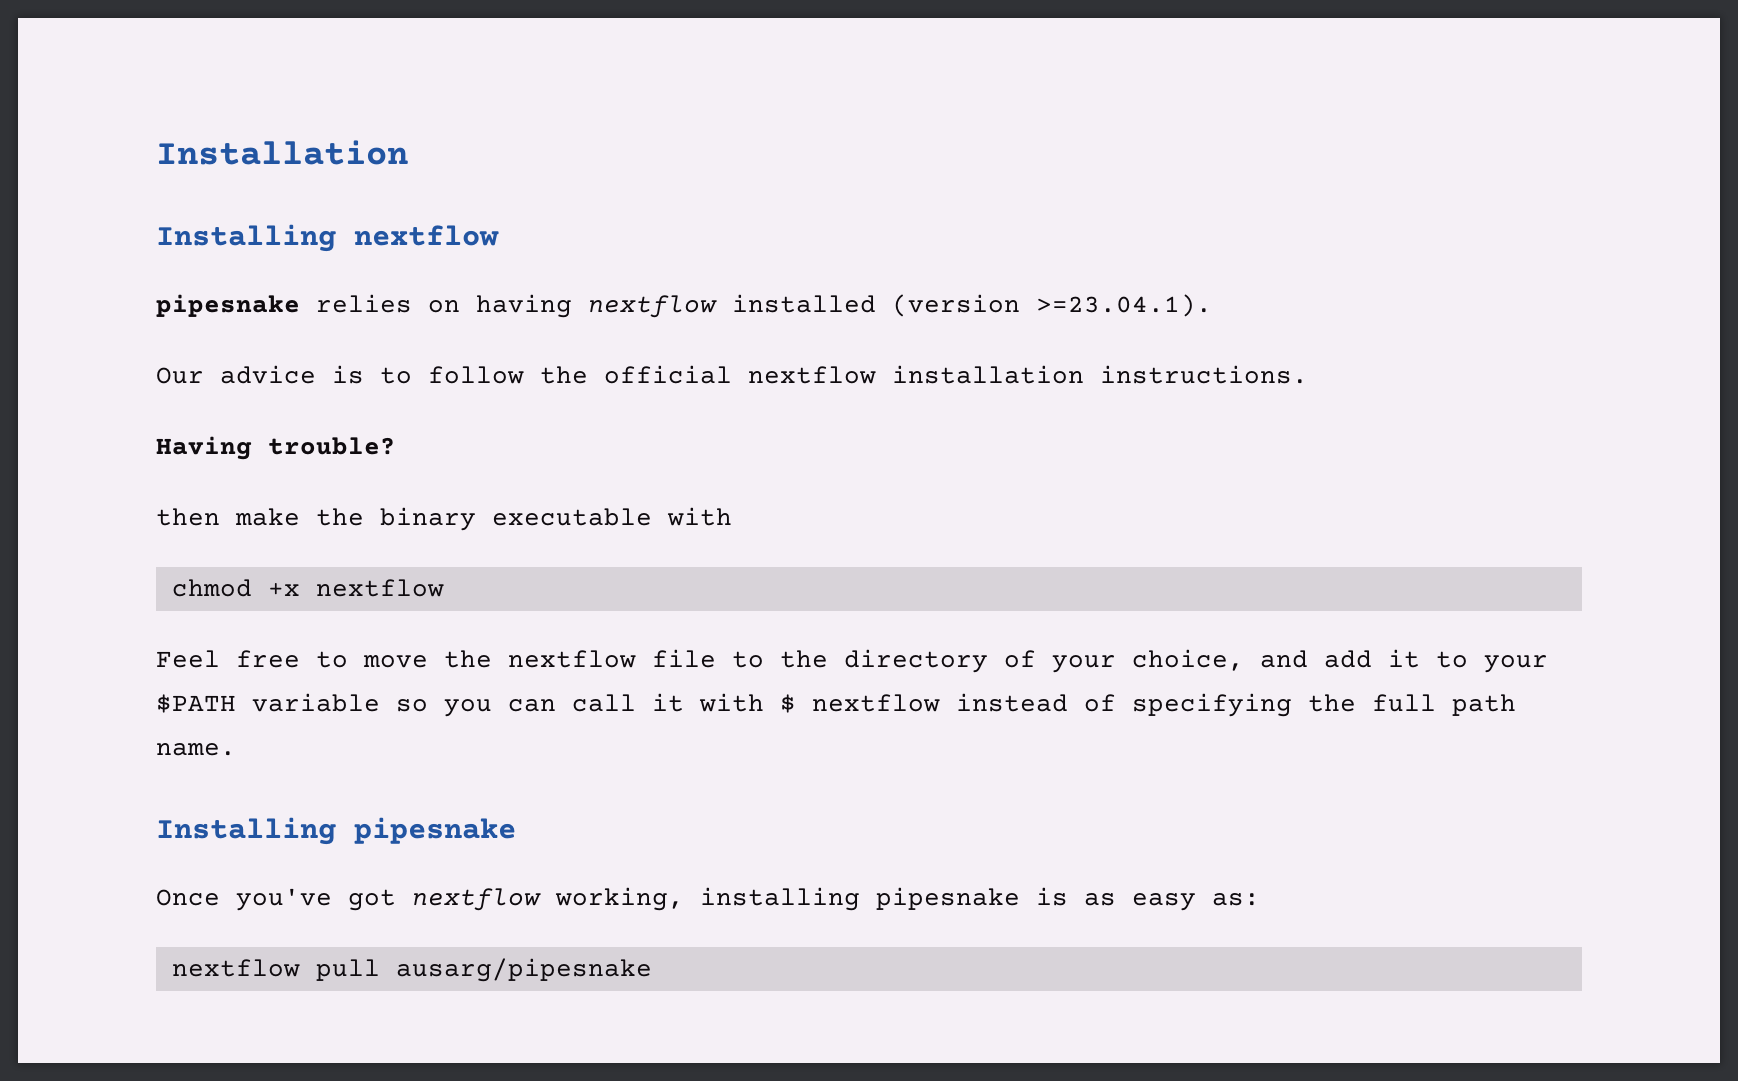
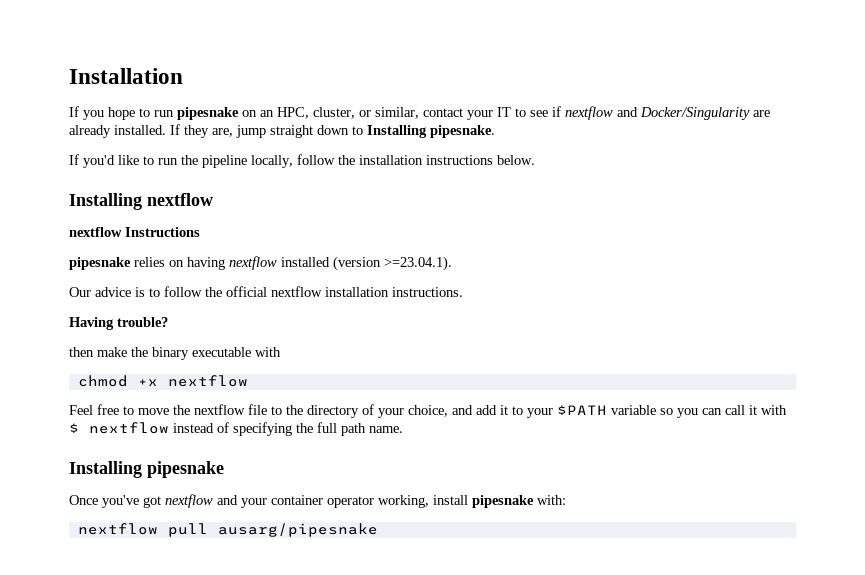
(408, 152) none -> [69,106,770,120] [69,124,495,138] [69,154,535,168] // If you hope to run pipesnake on an HPC, cluster, or similar, contact your IT to see if nextflow and Docker/Singularity are already installed. If they are, jump straight down to Installing pipesnake. // If you'd like to run the pipeline locally, follow the installation instructions below.
(499, 235) none -> [69,227,200,237] // nextflow Instructions
[555,887,1260,911] working, installing pipesnake is as easy as: -> [217,495,566,508] and your container operator working, install pipesnake with:

